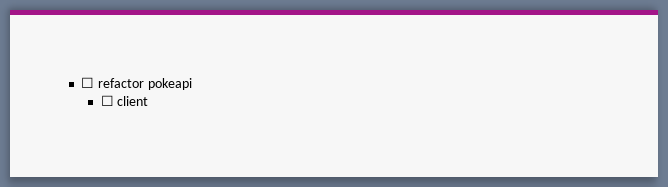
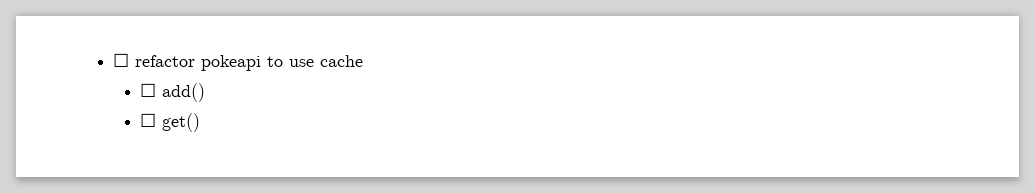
[100,95,149,106] // ☐ client -> [267,55,364,67] [140,83,206,102] [140,113,201,132] to use cache // ☐ add() // ☐ get()

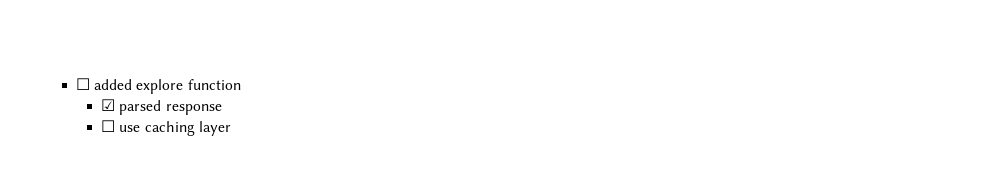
[113,53,364,71] [140,83,206,102] [140,113,201,132] ☐ refactor pokeapi to use cache // ☐ add() // ☐ get() -> [76,78,241,94] [101,99,222,115] [101,120,231,136] ☐ added explore function // ☑ parsed response // ☐ use caching layer

